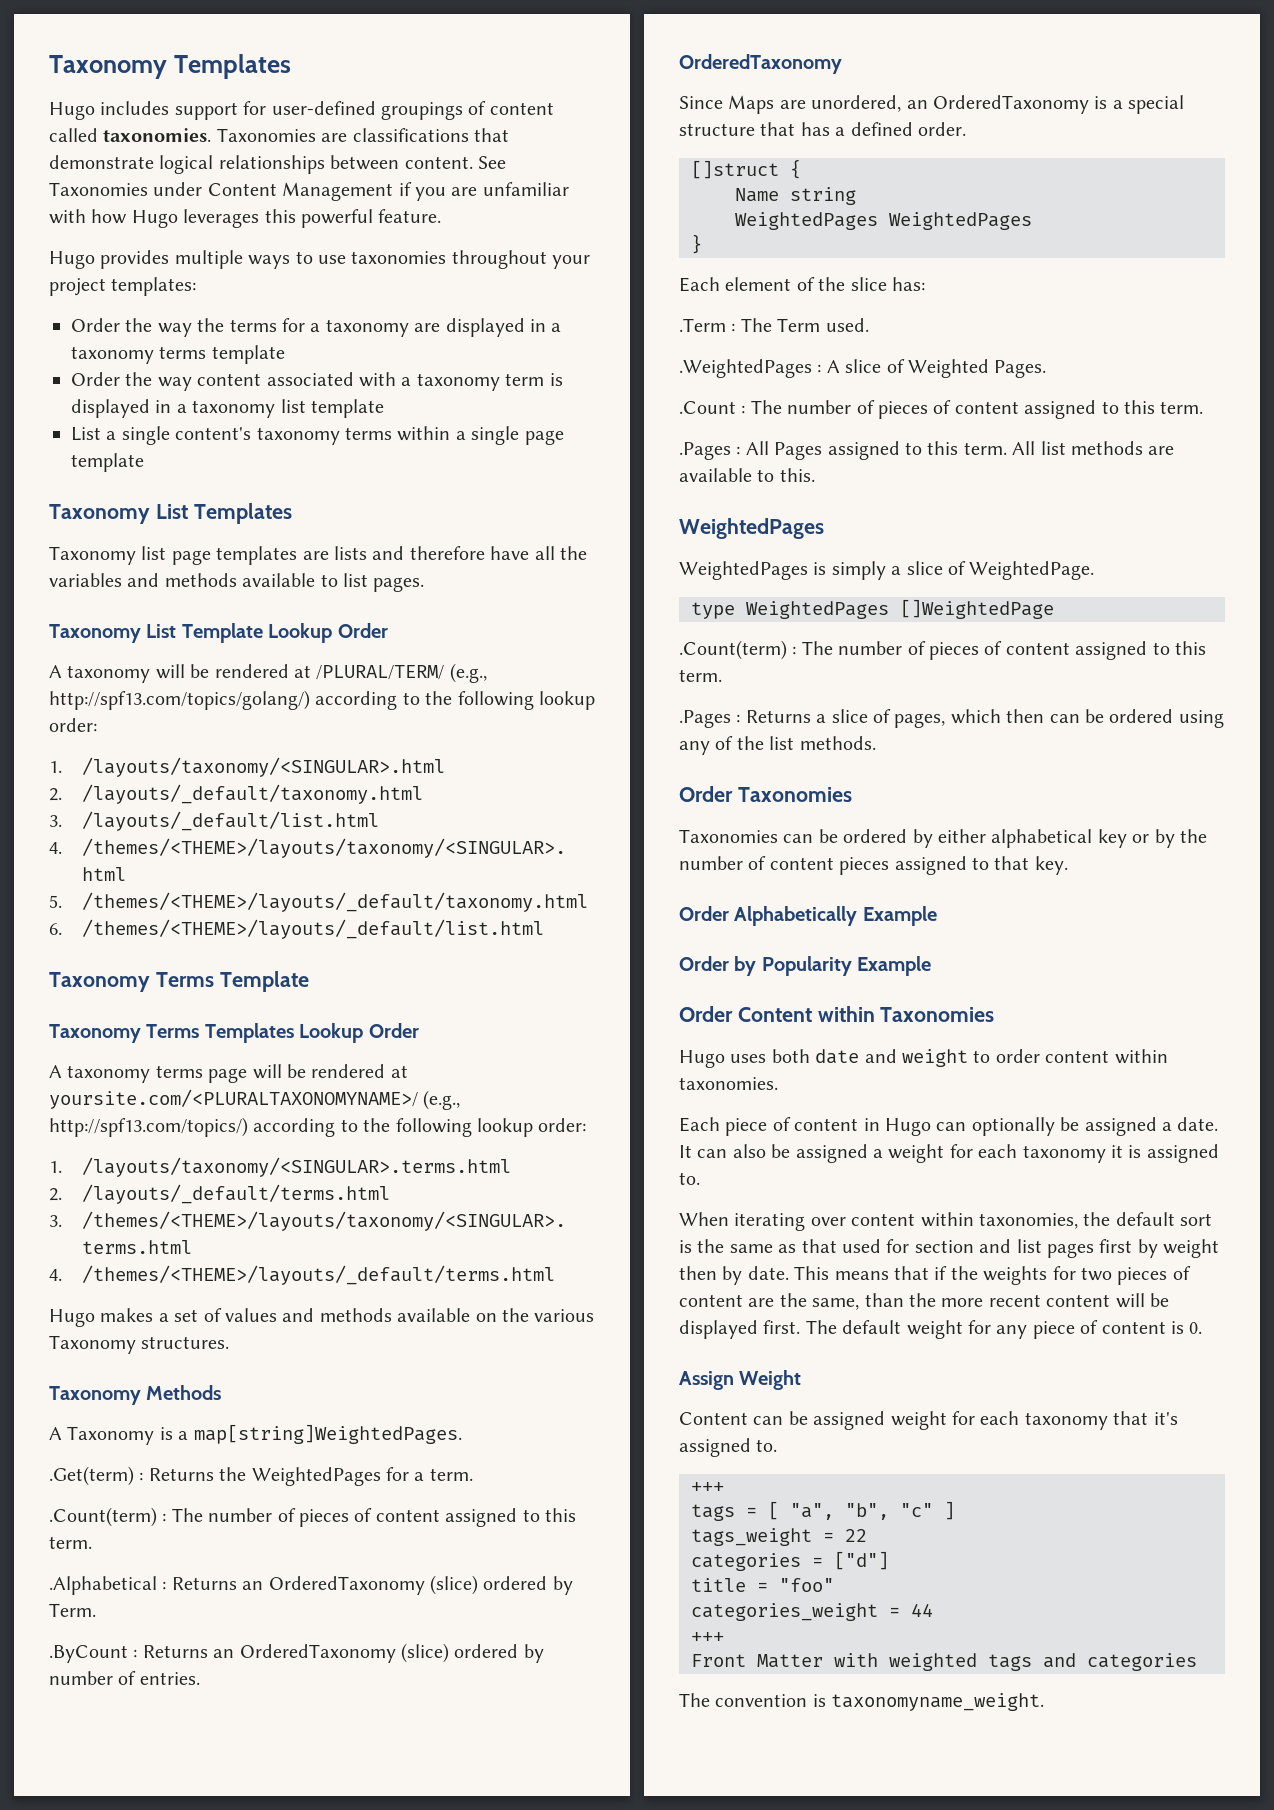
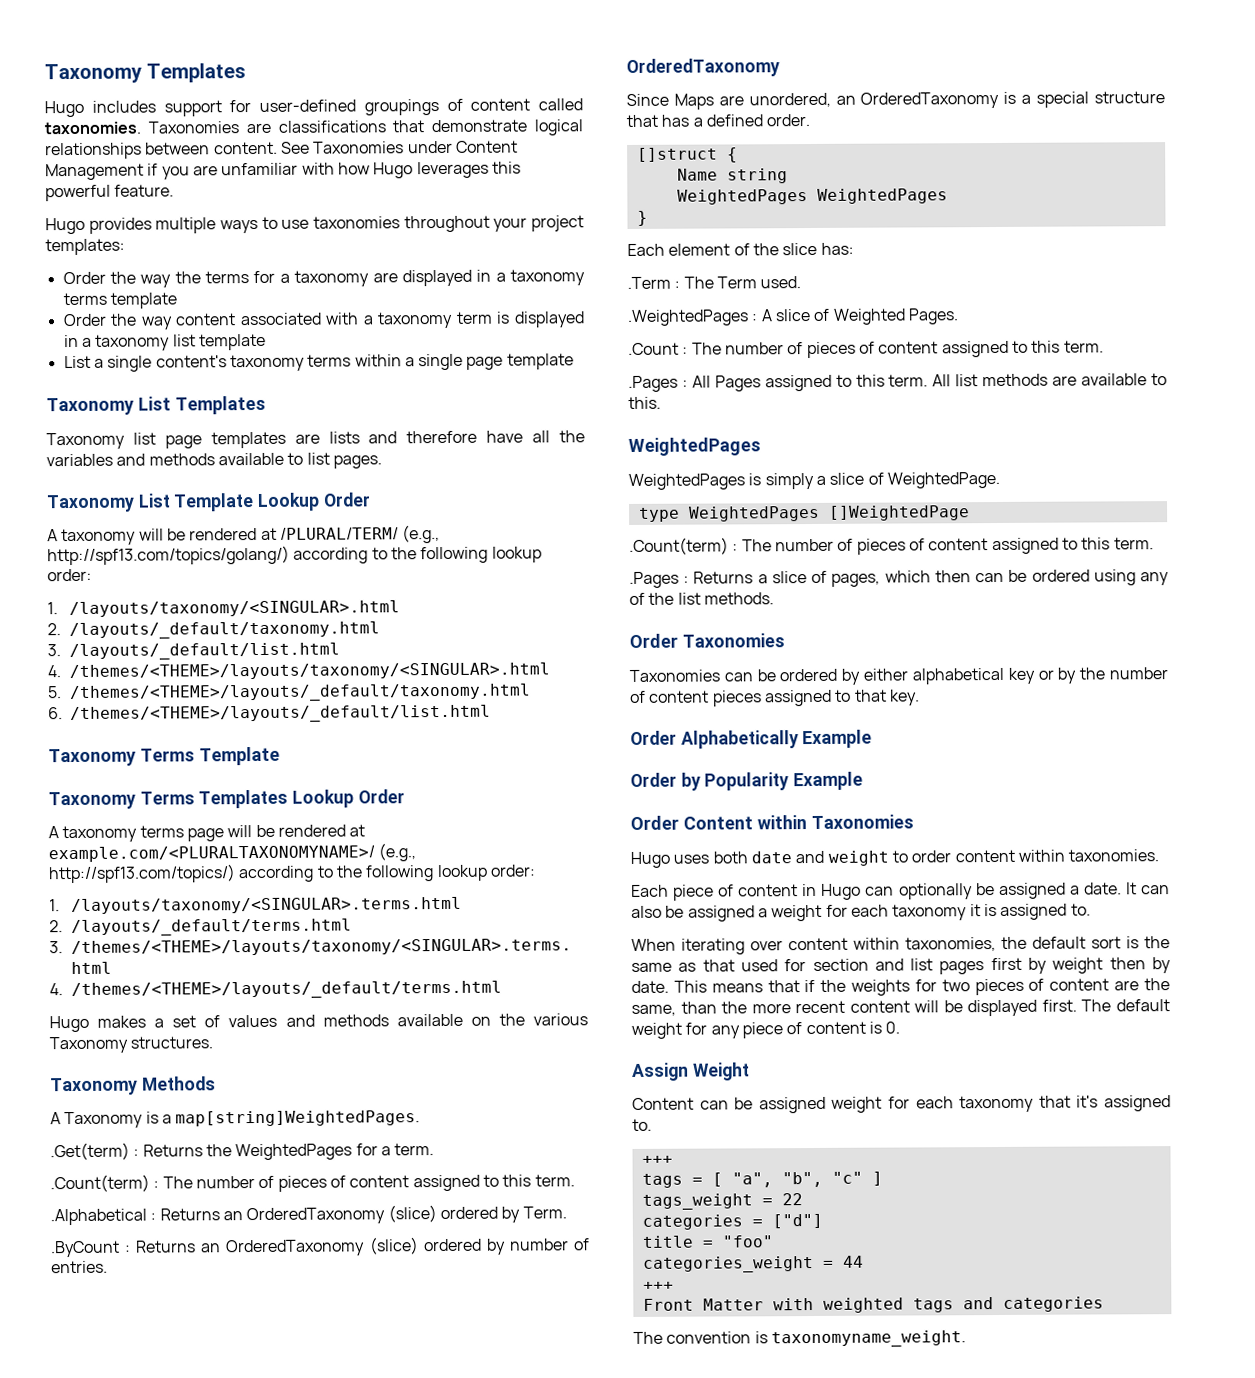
[49,1089,418,1109] yoursite.com/<PLURALTAXONOMYNAME>/ -> [48,845,375,863] example.com/<PLURALTAXONOMYNAME>/

